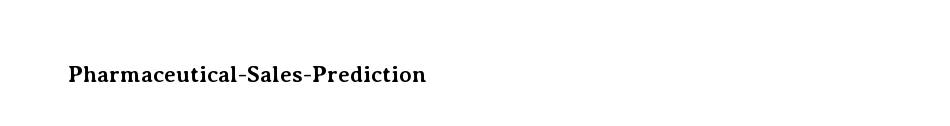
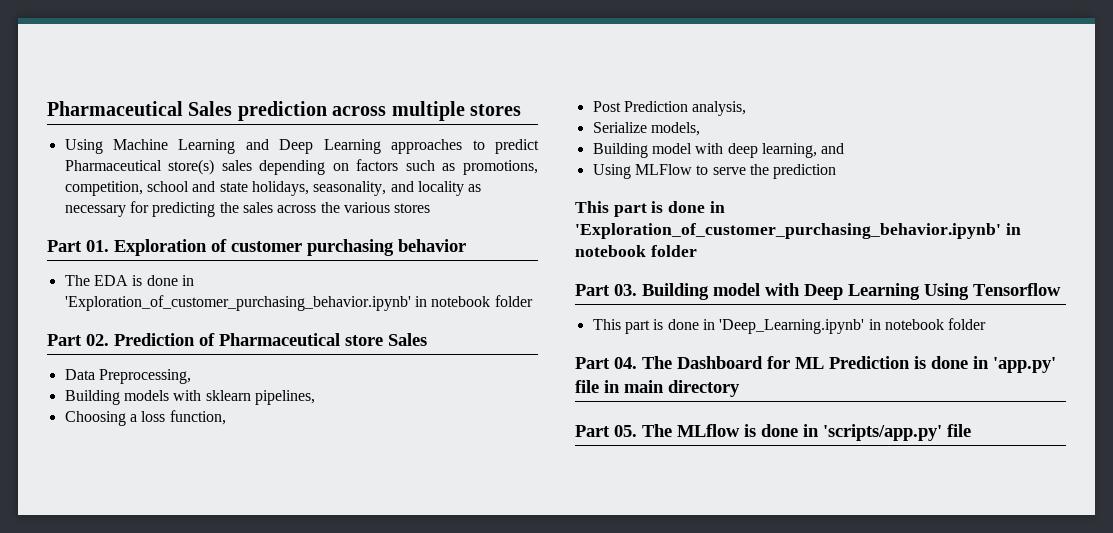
[68,66,427,82] Pharmaceutical-Sales-Prediction -> [47,101,521,121] [64,139,539,154] [64,159,538,175] [64,181,482,196] [64,201,431,217] [47,239,466,256] [64,275,194,286] [64,295,533,311] [47,333,427,346] [64,369,191,384] [64,390,315,405] [64,410,226,426] [592,101,747,116] [592,122,700,136] [592,143,845,158] [592,164,837,179] [575,201,725,217] [575,223,1021,239] [575,245,697,257] [575,283,1061,300] [592,318,987,334] [575,356,1056,373] [575,380,740,397] [575,424,971,441] Pharmaceutical Sales prediction across multiple stores // Using Machine Learning and Deep Learning approaches to predict Pharmaceutical store(s) sales depending on factors such as promotions, competition, school and state holidays, seasonality, and locality as necessary for predicting the sales across the various stores // Part 01. Exploration of customer purchasing behavior // The EDA is done in 'Exploration_of_customer_purchasing_behavior.ipynb' in notebook folder // Part 02. Prediction of Pharmaceutical store Sales // Data Preprocessing, // Building models with sklearn pipelines, // Choosing a loss function, // Post Prediction analysis, // Serialize models, // Building model with deep learning, and // Using MLFlow to serve the prediction // This part is done in 'Exploration_of_customer_purchasing_behavior.ipynb' in notebook folder // Part 03. Building model with Deep Learning Using Tensorflow // This part is done in 'Deep_Learning.ipynb' in notebook folder // Part 04. The Dashboard for ML Prediction is done in 'app.py' file in main directory // Part 05. The MLflow is done in 'scripts/app.py' file

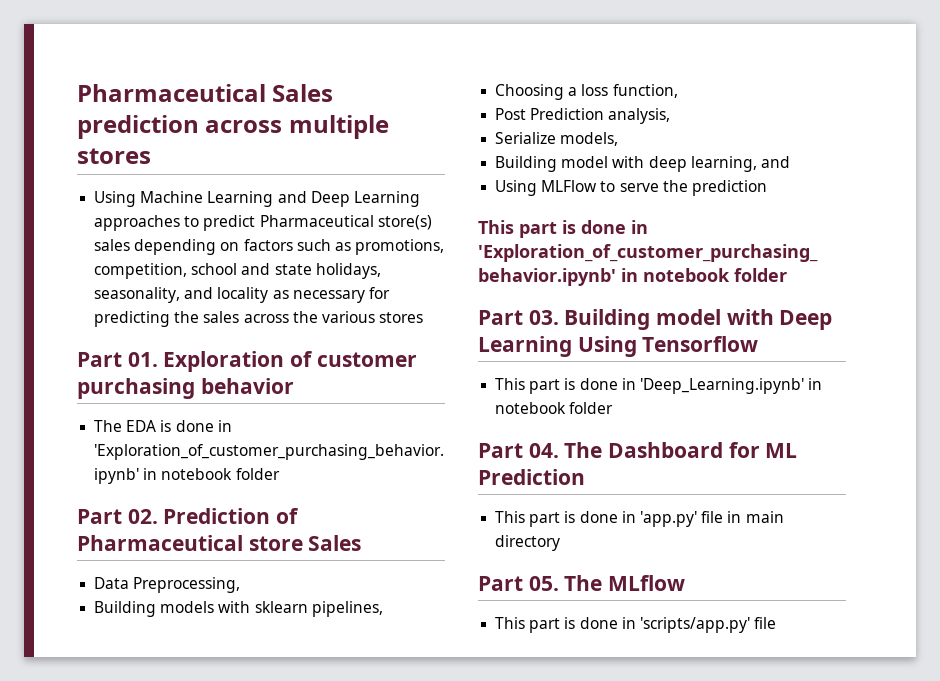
(910, 362) none -> [495,511,561,527] // This part
(740, 430) none -> [495,617,561,633] // This part

